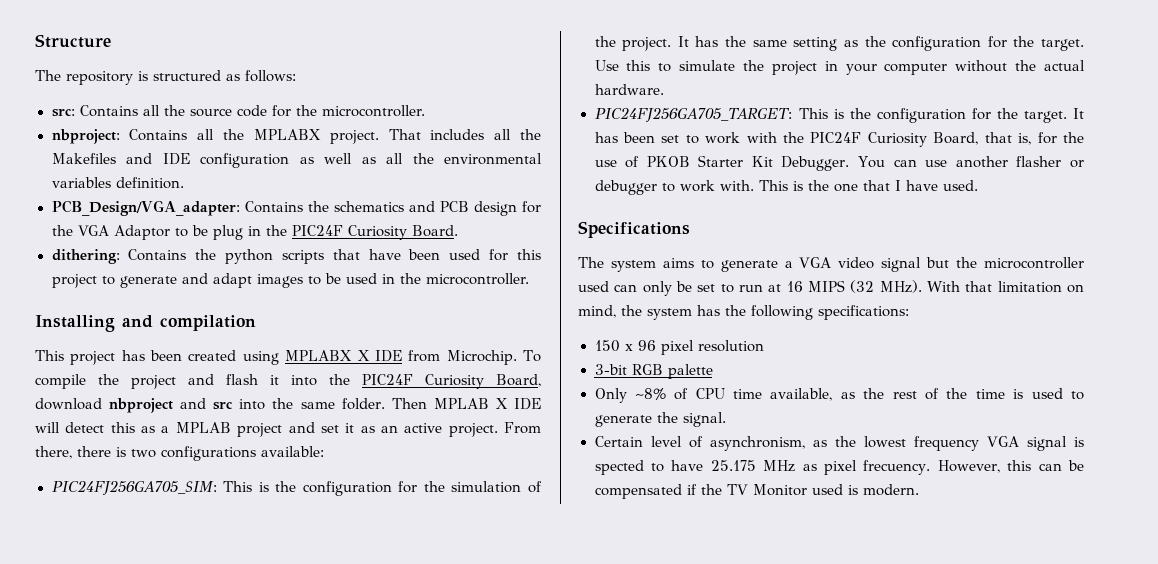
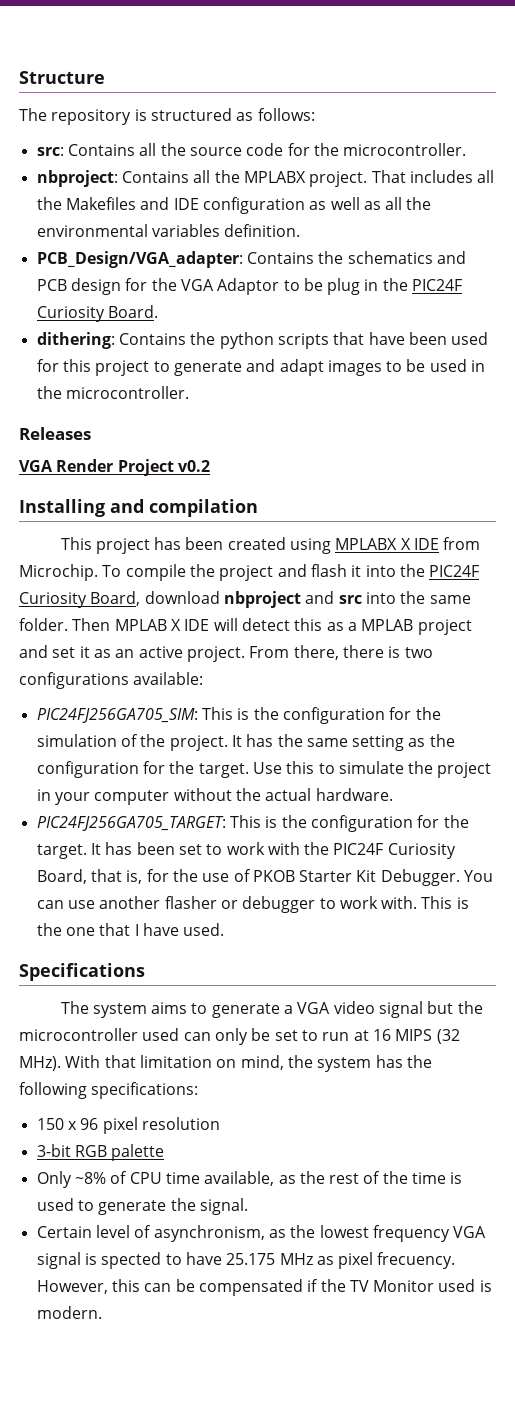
(530, 279) none -> [19,427,91,440] [19,459,210,476] // Releases // VGA Render Project v0.2

